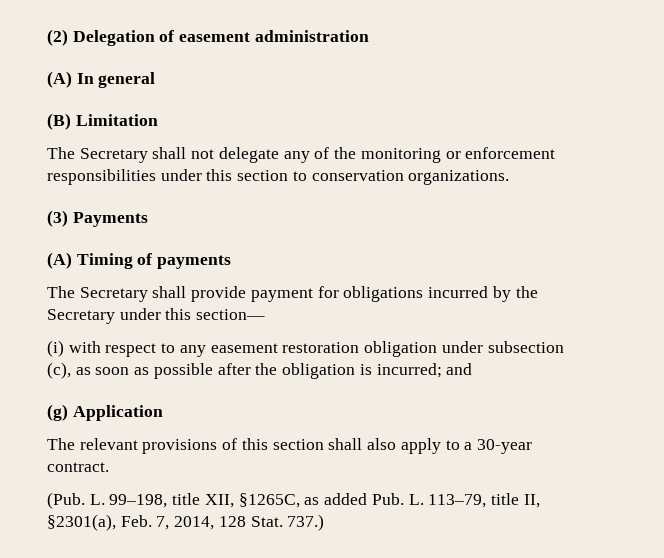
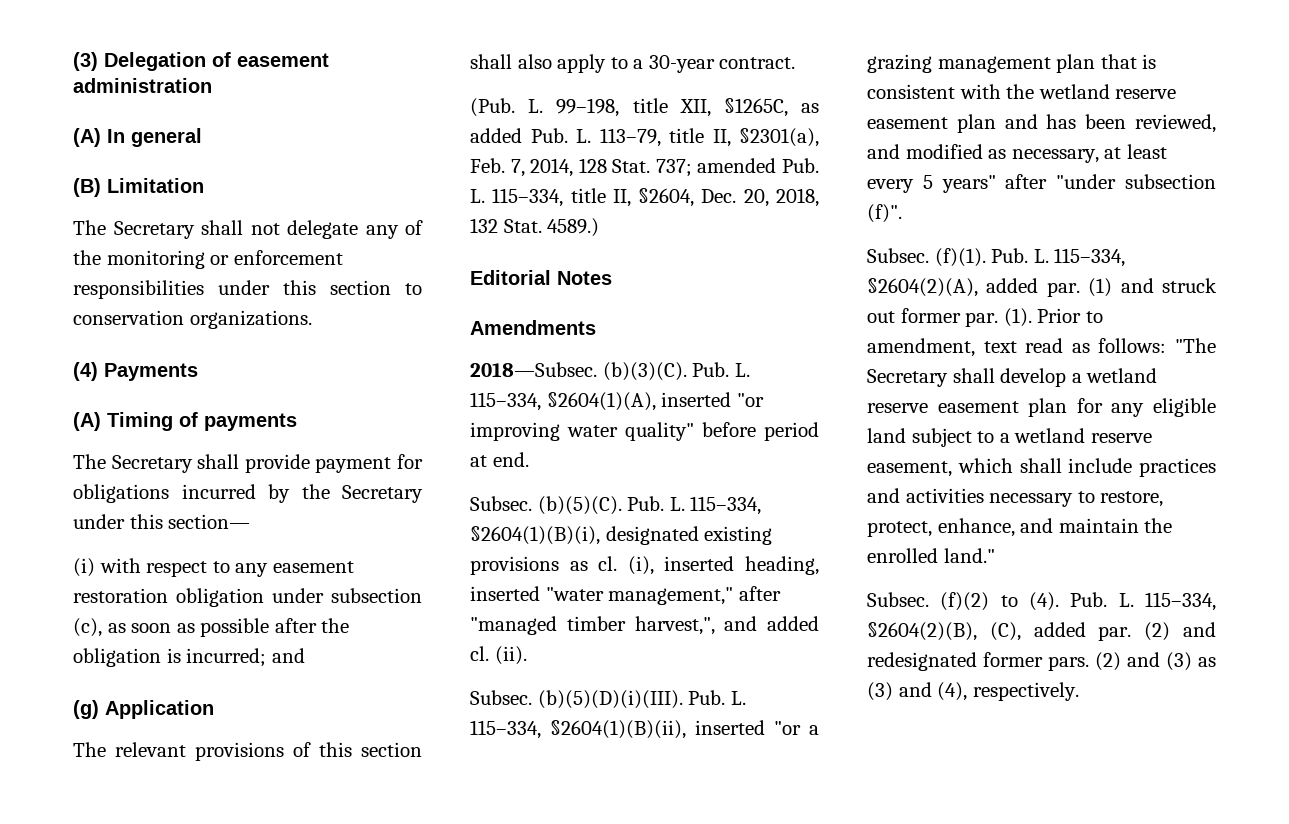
[47,29,68,46] (2) -> [73,52,98,71] (3)
[47,210,68,227] (3) -> [73,362,98,381] (4)
[287,514,325,531] 737.) -> [655,158,819,177] [470,188,819,207] [470,218,600,237] [470,270,612,285] [470,320,596,335] [470,362,750,381] [470,392,764,411] [470,422,819,441] [470,452,529,467] [470,496,762,515] [470,526,773,545] [470,556,819,575] [470,586,781,605] [470,616,819,635] [470,646,527,665] [470,690,746,709] [470,720,819,739] [867,54,1157,73] [867,84,1177,99] [867,114,1216,133] [867,144,1167,163] [867,174,1216,193] [867,204,902,223] [867,248,1126,267] [867,278,1217,297] [867,308,1103,327] [867,338,1216,357] [867,368,1158,387] [867,398,1216,417] [867,428,1152,447] [867,458,1216,477] [867,488,1164,507] [867,518,1173,537] [867,548,995,563] [867,592,1216,611] [867,622,1216,641] [867,652,1216,671] [867,682,1079,701] 737; amended Pub. L. 115–334, title II, §2604, Dec. 20, 2018, 132 Stat. 4589.) // Editorial Notes // Amendments // 2018—Subsec. (b)(3)(C). Pub. L. 115–334, §2604(1)(A), inserted "or improving water quality" before period at end. // Subsec. (b)(5)(C). Pub. L. 115–334, §2604(1)(B)(i), designated existing provisions as cl. (i), inserted heading, inserted "water management," after "managed timber harvest,", and added cl. (ii). // Subsec. (b)(5)(D)(i)(III). Pub. L. 115–334, §2604(1)(B)(ii), inserted "or a grazing management plan that is consistent with the wetland reserve easement plan and has been reviewed, and modified as necessary, at least every 5 years" after "under subsection (f)". // Subsec. (f)(1). Pub. L. 115–334, §2604(2)(A), added par. (1) and struck out former par. (1). Prior to amendment, text read as follows: "The Secretary shall develop a wetland reserve easement plan for any eligible land subject to a wetland reserve easement, which shall include practices and activities necessary to restore, protect, enhance, and maintain the enrolled land." // Subsec. (f)(2) to (4). Pub. L. 115–334, §2604(2)(B), (C), added par. (2) and redesignated former pars. (2) and (3) as (3) and (4), respectively.

